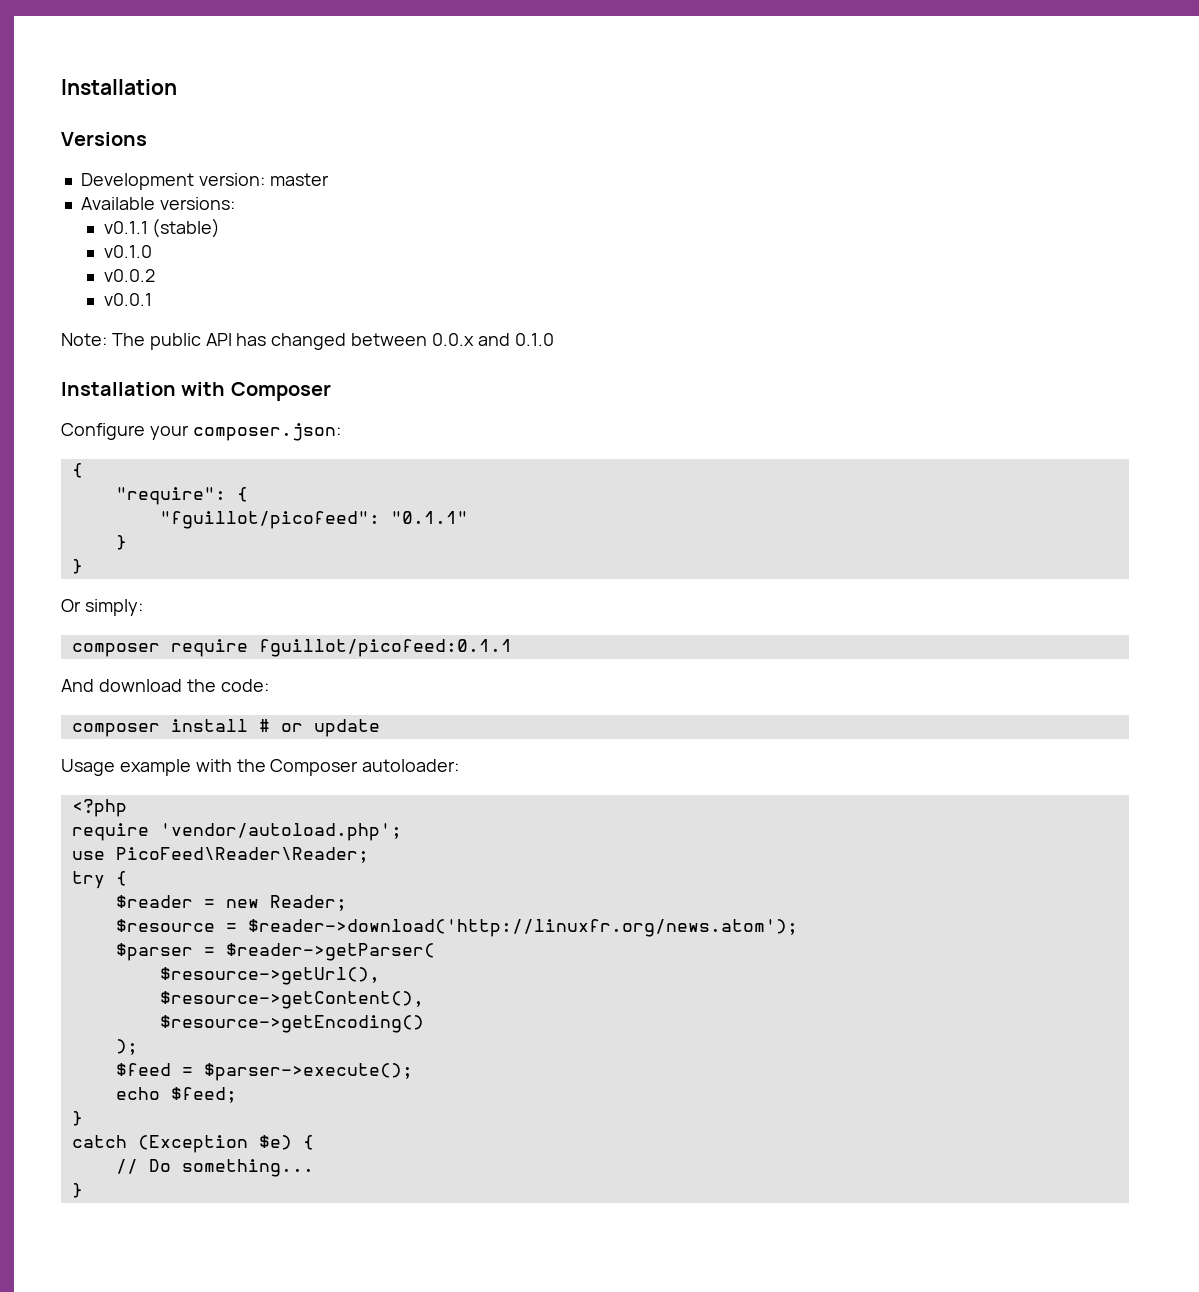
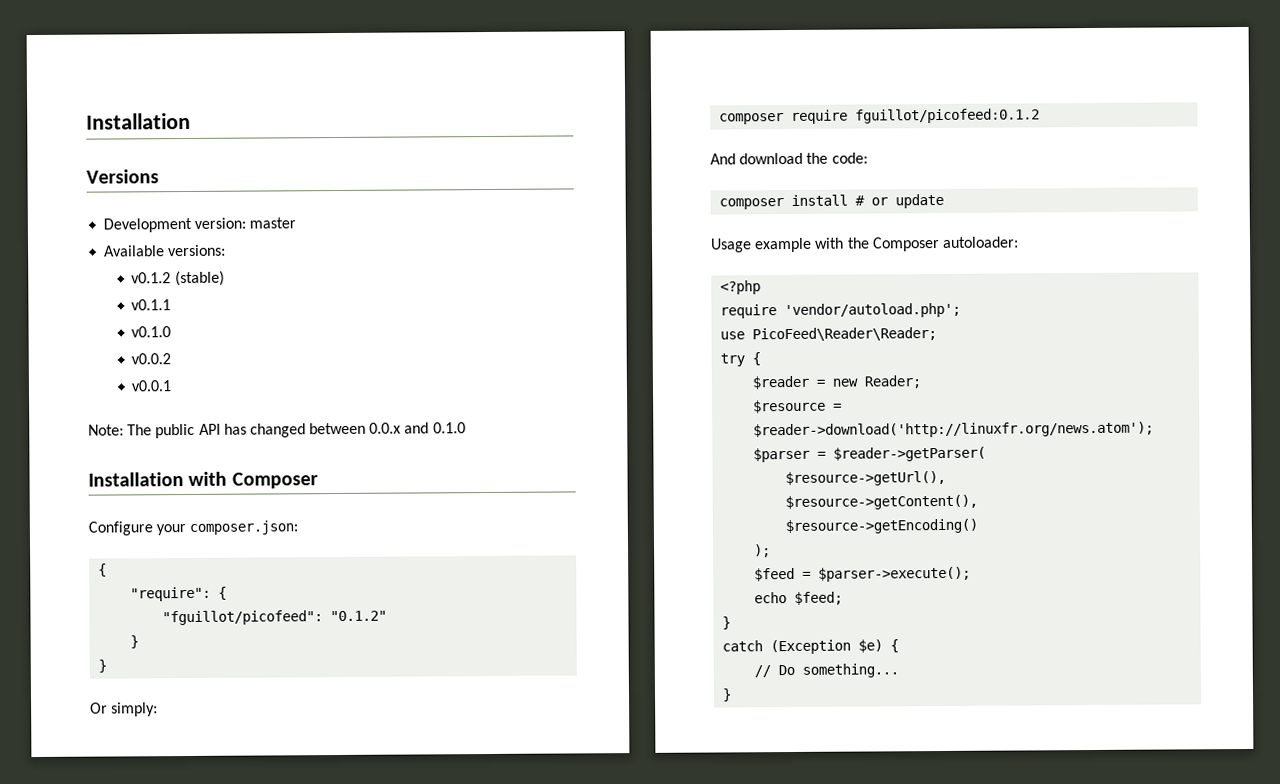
(235, 203) none -> [131,270,225,287] // v0.1.2 (stable)
[152,218,221,238] (stable) -> (172, 305) none
[390,511,468,524] "0.1.1" -> [330,610,388,622] "0.1.2"
[258,639,512,657] fguillot/picofeed:0.1.1 -> [855,108,1041,124] fguillot/picofeed:0.1.2

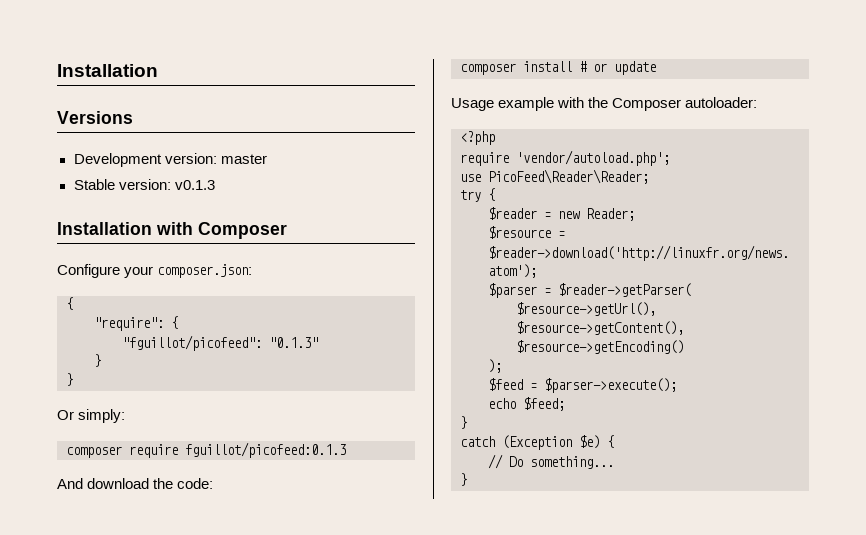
[104,244,227,257] [131,270,225,287] [131,299,172,311] [131,326,172,338] [131,353,172,365] [131,380,172,392] [88,422,466,439] Available versions: // v0.1.2 (stable) // v0.1.1 // v0.1.0 // v0.0.2 // v0.0.1 // Note: The public API has changed between 0.0.x and 0.1.0 -> [73,179,215,190] Stable version: v0.1.3
[330,610,388,622] "0.1.2" -> [269,337,318,348] "0.1.3"
[855,108,1041,124] fguillot/picofeed:0.1.2 -> [185,442,346,458] fguillot/picofeed:0.1.3

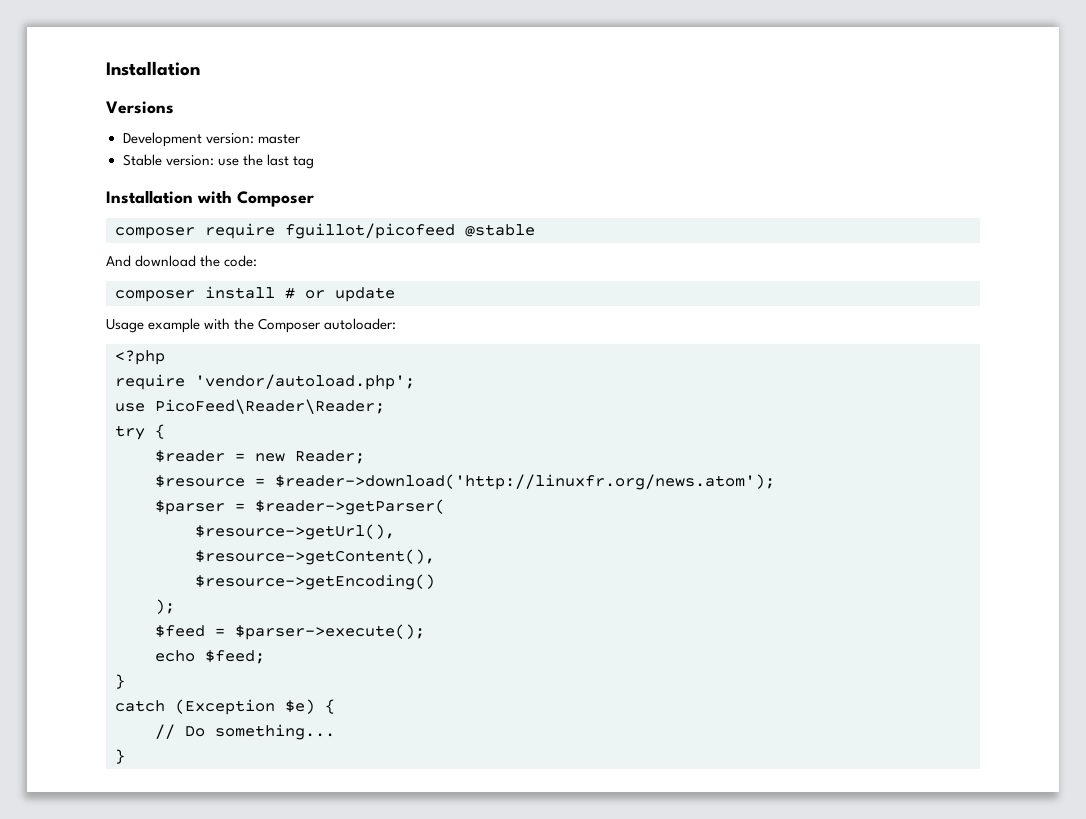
[174,180,215,190] v0.1.3 -> [217,154,314,169] use the last tag
[57,264,253,278] [66,297,73,310] [94,316,178,331] [122,335,318,351] [94,354,101,367] [66,373,73,386] [57,409,126,423] // Configure your composer.json: // { // "require": { // "fguillot/picofeed": "0.1.3" // } // } // Or simply: -> (314, 199) none
[185,442,346,458] fguillot/picofeed:0.1.3 -> [285,223,535,239] fguillot/picofeed @stable

